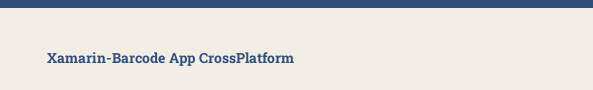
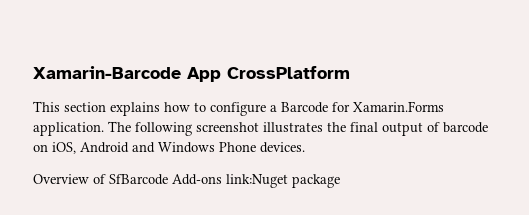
(294, 58) none -> [33,101,444,116] [33,121,488,136] [33,142,305,154] [33,174,340,188] // This section explains how to configure a Barcode for Xamarin.Forms application. The following screenshot illustrates the final output of barcode on iOS, Android and Windows Phone devices. // Overview of SfBarcode Add-ons link:Nuget package

